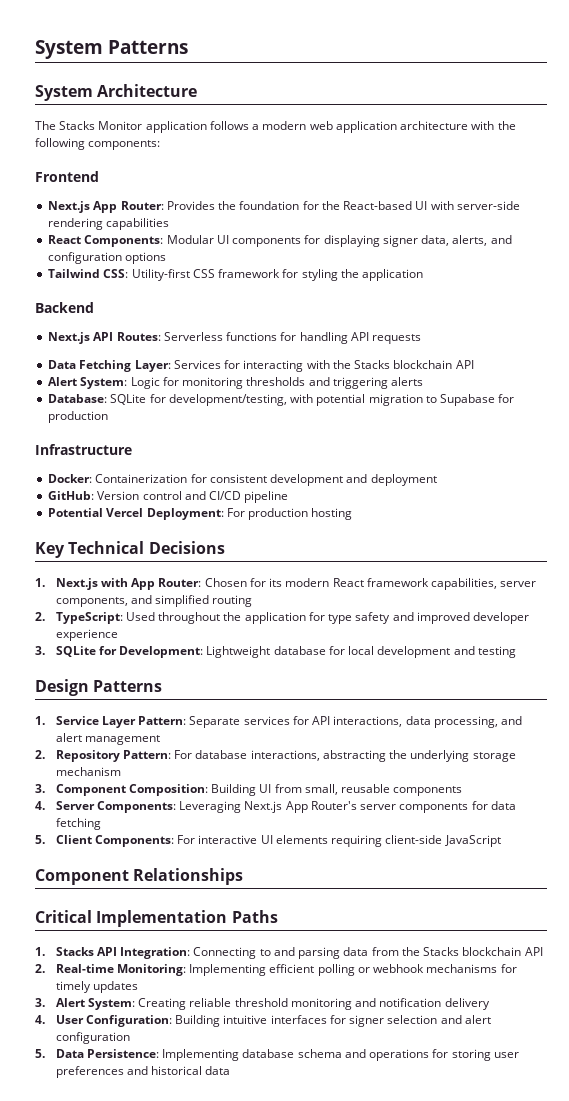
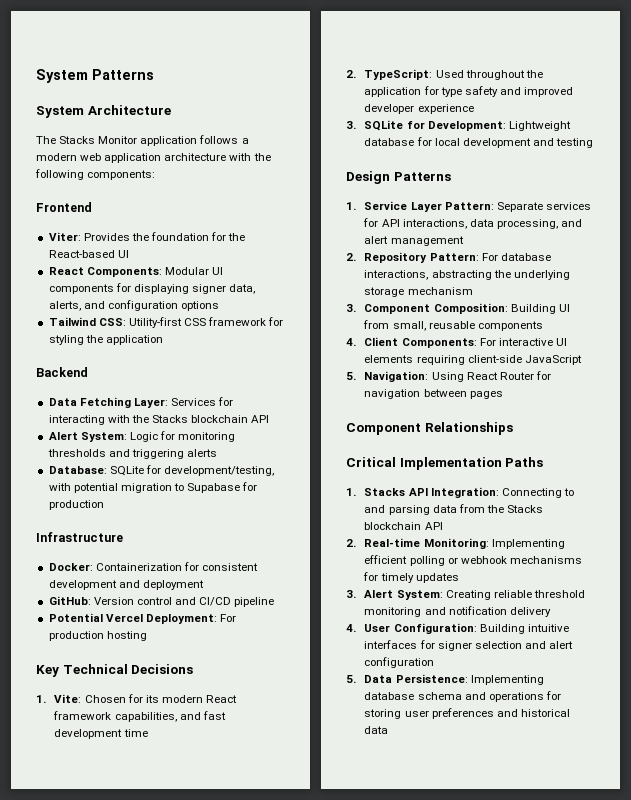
[48,201,164,213] Next.js App Router: -> [48,232,81,241] Viter:
[430,201,520,210] [48,218,170,230] with server-side rendering capabilities -> (129, 254) none
[48,332,422,344] // Next.js API Routes: Serverless functions for handling API requests -> (88, 372) none
[55,578,202,590] Next.js with App Router: -> [54,694,82,703] Vite:
[500,581,537,587] [55,595,253,607] server components, and simplified routing -> [179,711,226,720] [54,729,148,739] and fast development time
[55,801,516,813] [55,818,101,830] [35,835,45,844] Server Components: Leveraging Next.js App Router's server components for data fetching // 5. -> (356, 342) none
(501, 841) none -> [346,371,551,382] [364,389,503,399] // 5. Navigation: Using React Router for navigation between pages

